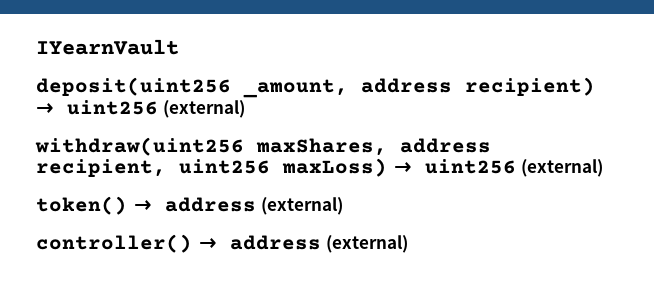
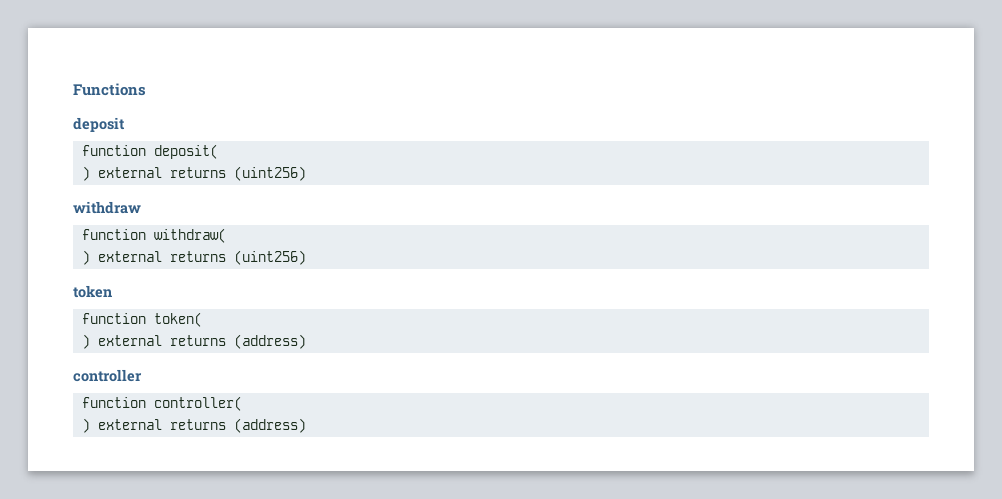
[36,39,179,55] [36,77,595,98] [36,100,245,118] [35,137,491,156] [36,158,603,177] [36,196,343,215] [36,234,408,253] IYearnVault // deposit(uint256 _amount, address recipient) → uint256 (external) // withdraw(uint256 maxShares, address recipient, uint256 maxLoss) → uint256 (external) // token() → address (external) // controller() → address (external) -> [73,83,146,96] [73,117,125,132] [81,144,218,159] [81,166,306,181] [73,201,141,214] [81,228,226,243] [81,250,306,265] [73,285,112,298] [81,312,202,327] [81,334,306,349] [73,369,142,382] [81,396,242,411] [81,418,306,433] Functions // deposit // function deposit( // ) external returns (uint256) // withdraw // function withdraw( // ) external returns (uint256) // token // function token( // ) external returns (address) // controller // function controller( // ) external returns (address)

